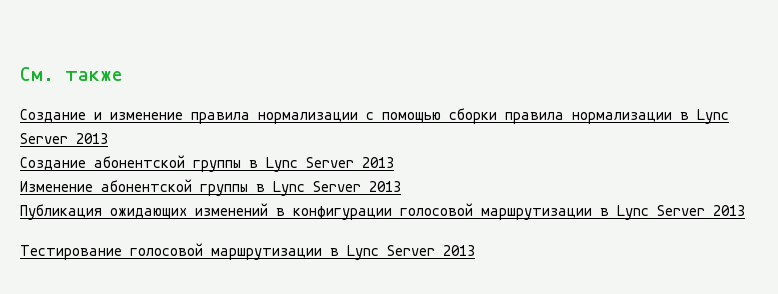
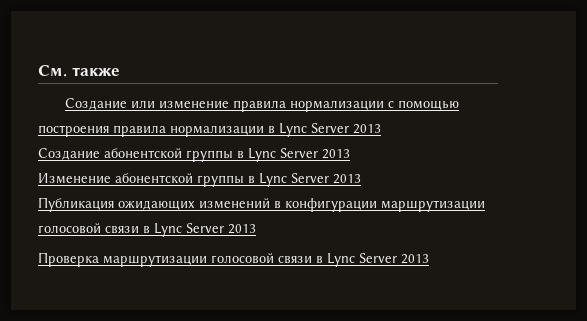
[94,112,102,120] и -> [130,100,155,108] или
[449,108,497,124] сборки -> [38,125,109,137] построения
[400,203,745,220] [20,243,322,260] голосовой маршрутизации в Lync Server 2013 // Тестирование голосовой маршрутизации -> [381,200,485,212] [38,223,256,237] [38,252,312,267] маршрутизации голосовой связи в Lync Server 2013 // Проверка маршрутизации голосовой связи

